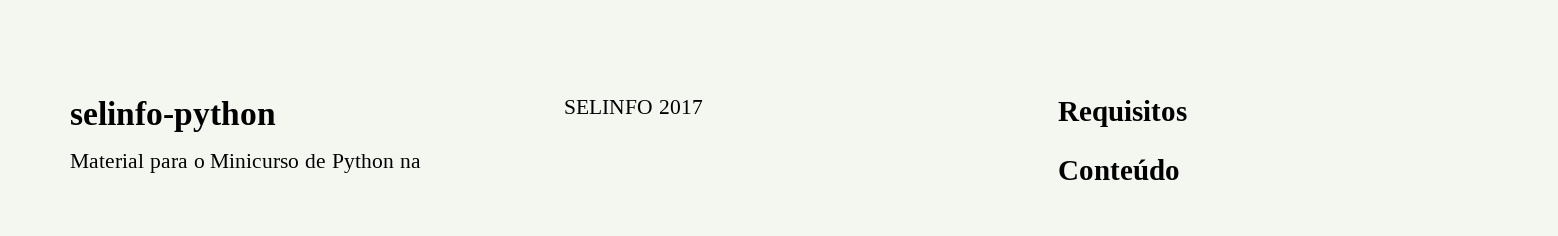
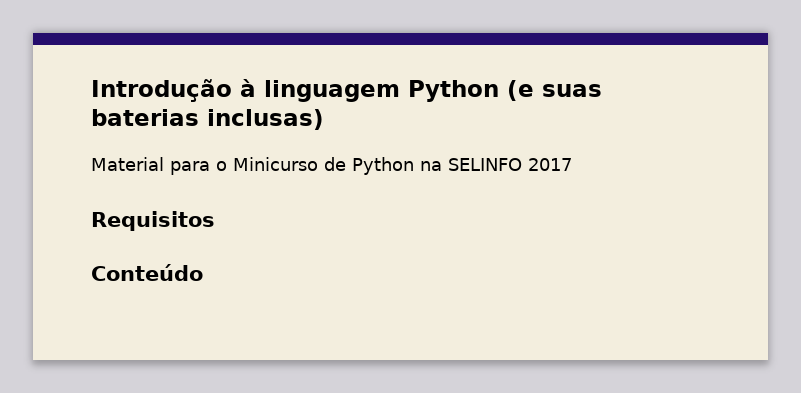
[70,101,276,132] selinfo-python -> [91,79,602,102] [91,109,324,130] Introdução à linguagem Python (e suas baterias inclusas)

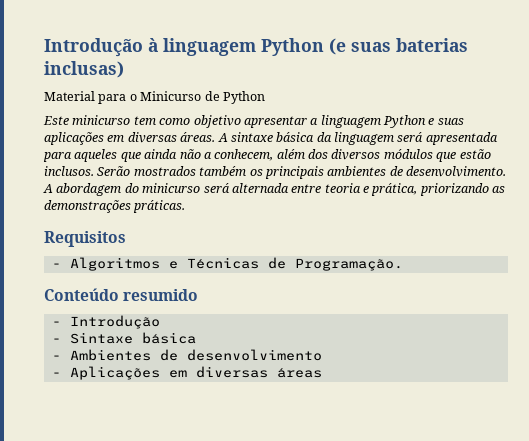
[420,158,572,171] [91,211,215,231] [91,264,203,281] na SELINFO 2017 // Requisitos // Conteúdo -> [43,115,464,128] [44,132,498,145] [43,149,491,162] [44,166,506,179] [43,183,506,196] [44,200,186,213] [44,231,126,247] [51,257,403,271] [44,288,199,301] [51,315,160,329] [51,332,196,344] [51,349,322,361] [51,366,322,380] // Este minicurso tem como objetivo apresentar a linguagem Python e suas aplicações em diversas áreas. A sintaxe básica da linguagem será apresentada para aqueles que ainda não a conhecem, além dos diversos módulos que estão inclusos. Serão mostrados também os principais ambientes de desenvolvimento. A abordagem do minicurso será alternada entre teoria e prática, priorizando as demonstrações práticas. // Requisitos // - Algoritmos e Técnicas de Programação. // Conteúdo resumido // - Introdução // - Sintaxe básica // - Ambientes de desenvolvimento // - Aplicações em diversas áreas

